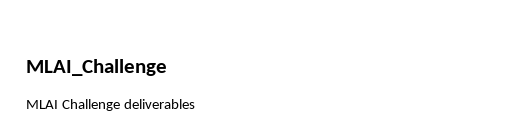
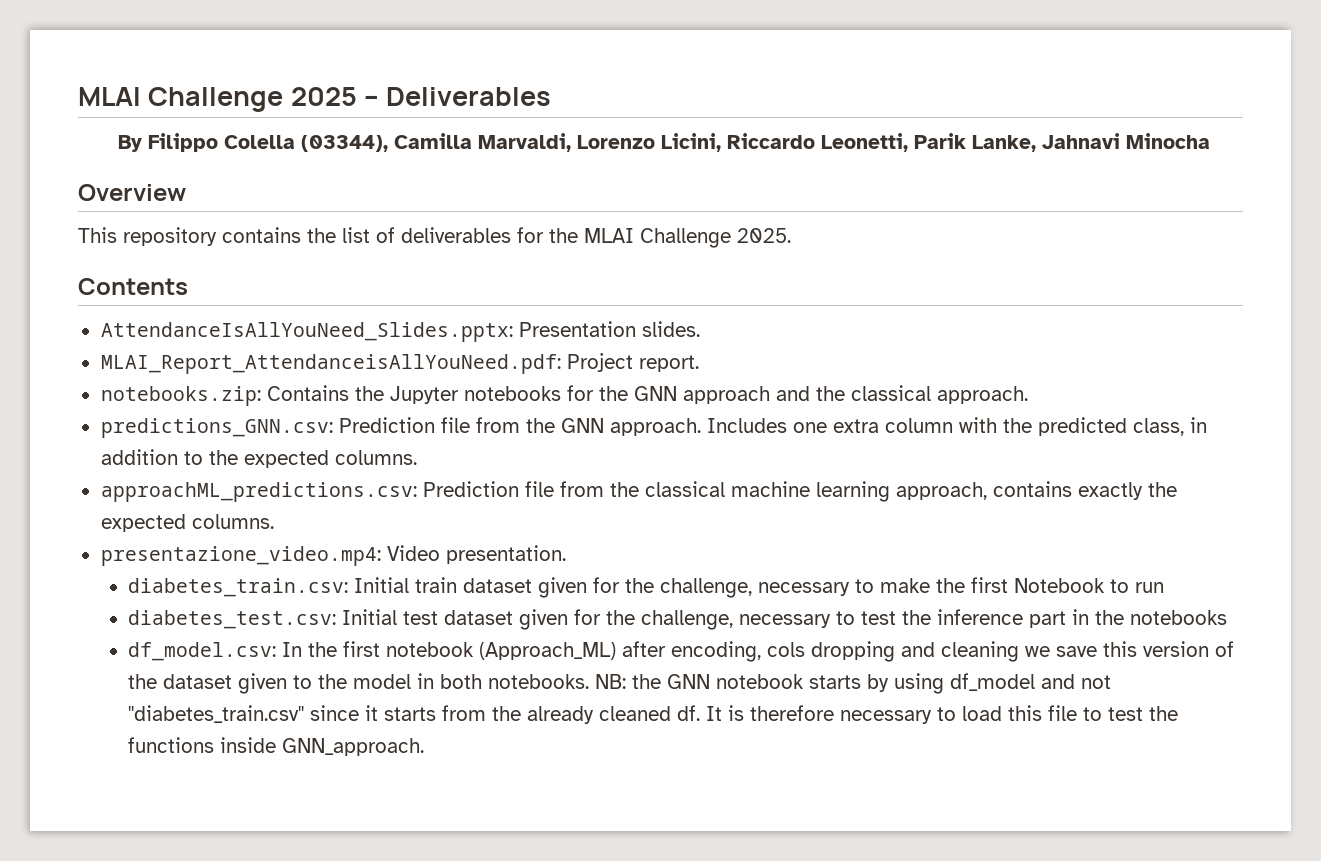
[26,59,167,76] [26,99,195,111] MLAI_Challenge // MLAI Challenge deliverables -> [78,87,552,112] [118,133,1211,152] [78,184,186,201] [78,227,791,248] [78,278,188,295] [100,321,700,342] [100,353,699,374] [100,385,1028,406] [100,417,1207,438] [100,449,417,468] [100,481,1177,502] [100,514,274,532] [100,545,566,566] [128,577,1165,598] [128,609,1228,630] [128,641,1235,662] [128,673,1112,694] [128,705,1179,724] [128,737,425,756] MLAI Challenge 2025 – Deliverables // By Filippo Colella (03344), Camilla Marvaldi, Lorenzo Licini, Riccardo Leonetti, Parik Lanke, Jahnavi Minocha // Overview // This repository contains the list of deliverables for the MLAI Challenge 2025. // Contents // AttendanceIsAllYouNeed_Slides.pptx: Presentation slides. // MLAI_Report_AttendanceisAllYouNeed.pdf: Project report. // notebooks.zip: Contains the Jupyter notebooks for the GNN approach and the classical approach. // predictions_GNN.csv: Prediction file from the GNN approach. Includes one extra column with the predicted class, in addition to the expected columns. // approachML_predictions.csv: Prediction file from the classical machine learning approach, contains exactly the expected columns. // presentazione_video.mp4: Video presentation. // diabetes_train.csv: Initial train dataset given for the challenge, necessary to make the first Notebook to run // diabetes_test.csv: Initial test dataset given for the challenge, necessary to test the inference part in the notebooks // df_model.csv: In the first notebook (Approach_ML) after encoding, cols dropping and cleaning we save this version of the dataset given to the model in both notebooks. NB: the GNN notebook starts by using df_model and not "diabetes_train.csv" since it starts from the already cleaned df. It is therefore necessary to load this file to test the functions inside GNN_approach.

